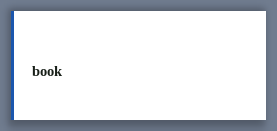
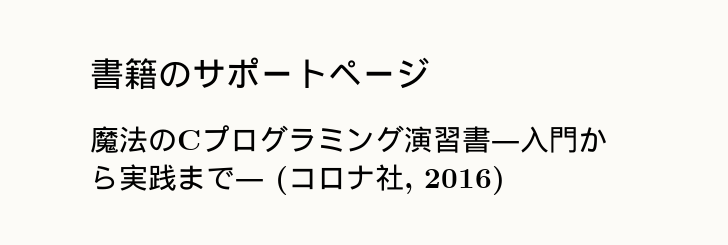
[32,66,63,76] book -> [90,57,430,90] [90,125,607,153] [90,164,505,195] 書籍のサポートページ // 魔法のCプログラミング演習書―入門から実践まで― (コロナ社, 2016)

